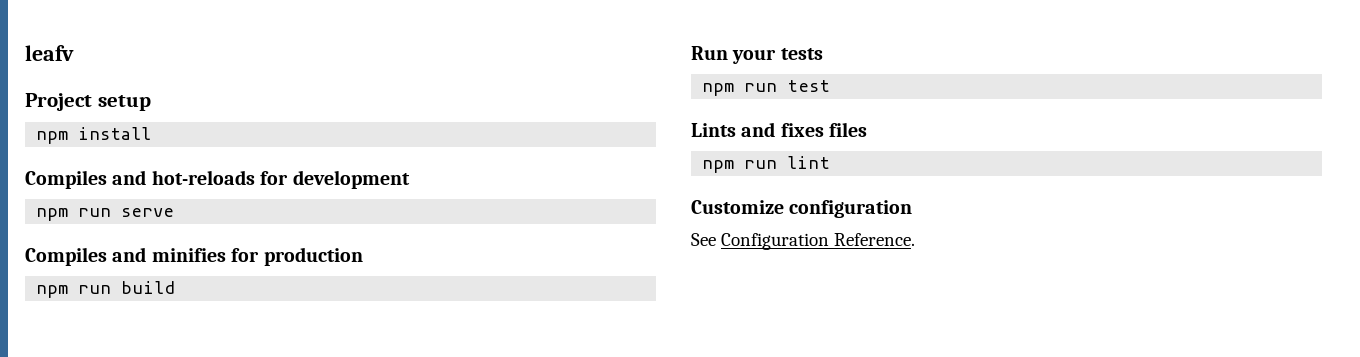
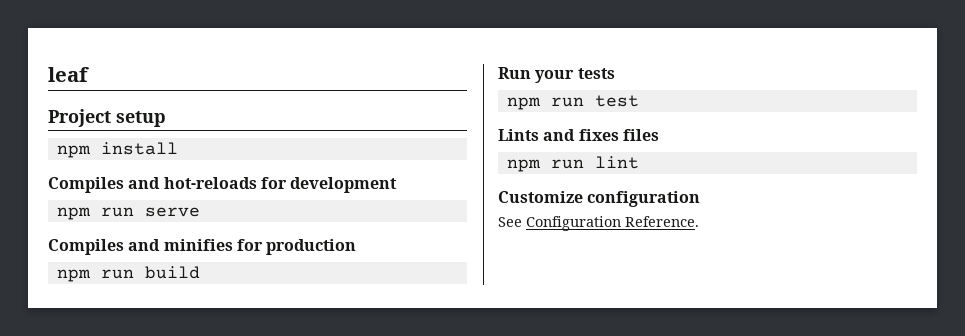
[25,45,74,61] leafv -> [48,67,89,82] leaf

